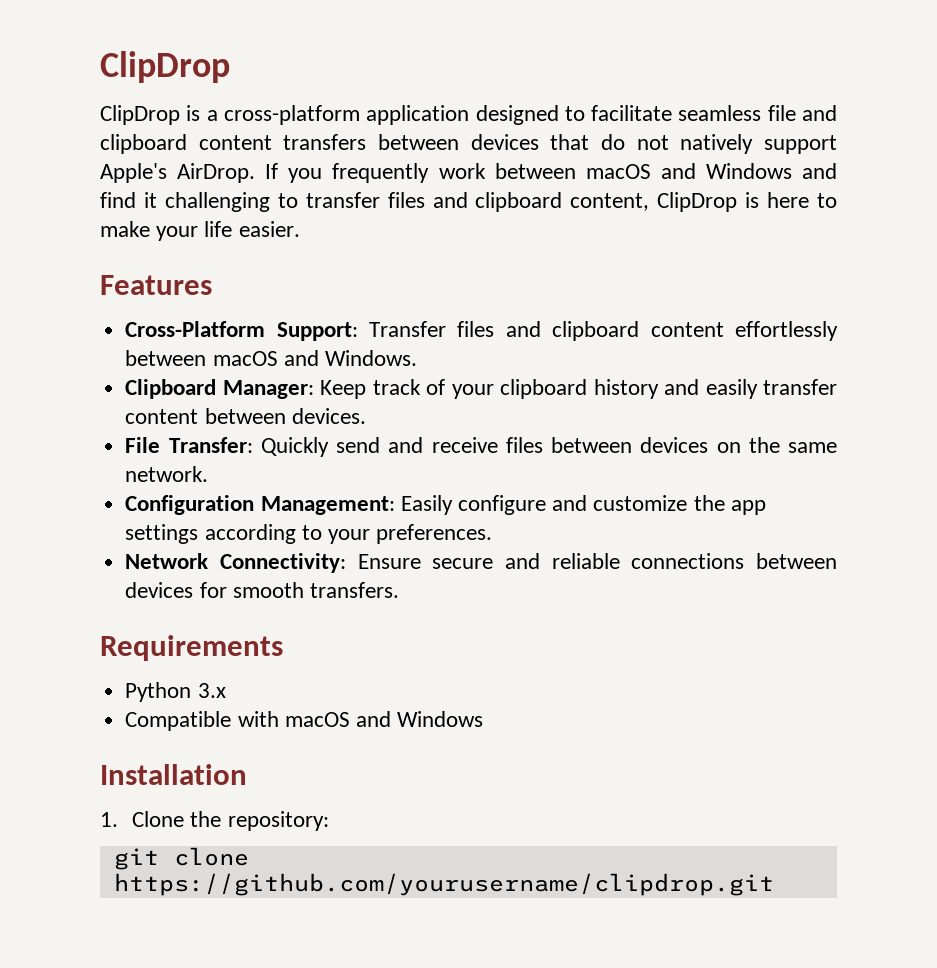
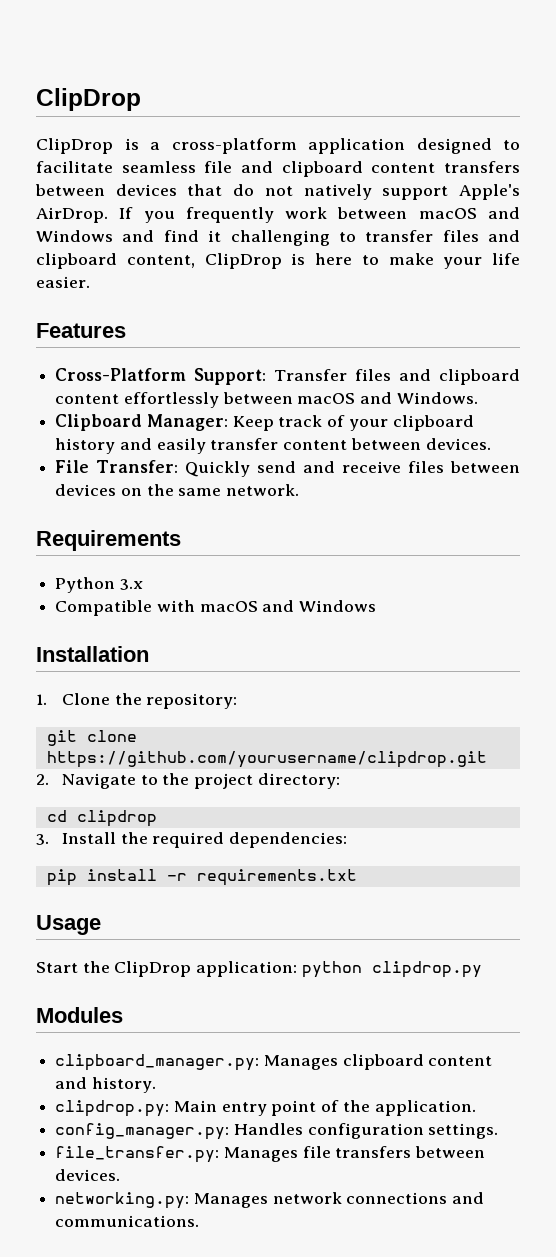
[125,495,766,515] [125,524,493,544] [125,553,837,573] [125,582,399,598] // Configuration Management: Easily configure and customize the app settings according to your preferences. // Network Connectivity: Ensure secure and reliable connections between devices for smooth transfers. -> (300, 490) none
(774, 884) none -> [36,773,340,789] [46,810,157,827] [36,832,347,848] [46,869,357,886] [36,915,101,935] [36,961,482,978] [36,1007,123,1023] [55,1054,493,1071] [55,1077,156,1093] [55,1100,476,1117] [55,1123,499,1140] [55,1146,486,1163] [55,1169,121,1181] [55,1192,485,1209] [55,1215,200,1227] // 2. Navigate to the project directory: // cd clipdrop // 3. Install the required dependencies: // pip install -r requirements.txt // Usage // Start the ClipDrop application: python clipdrop.py // Modules // clipboard_manager.py: Manages clipboard content and history. // clipdrop.py: Main entry point of the application. // config_manager.py: Handles configuration settings. // file_transfer.py: Manages file transfers between devices. // networking.py: Manages network connections and communications.

